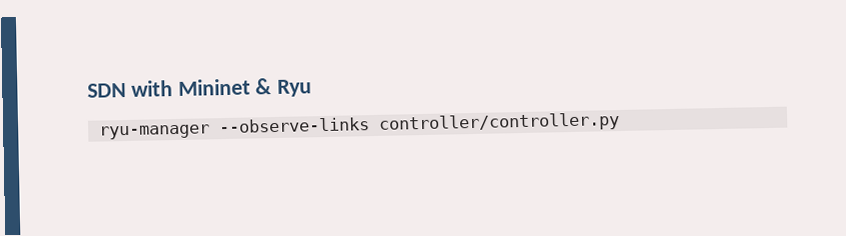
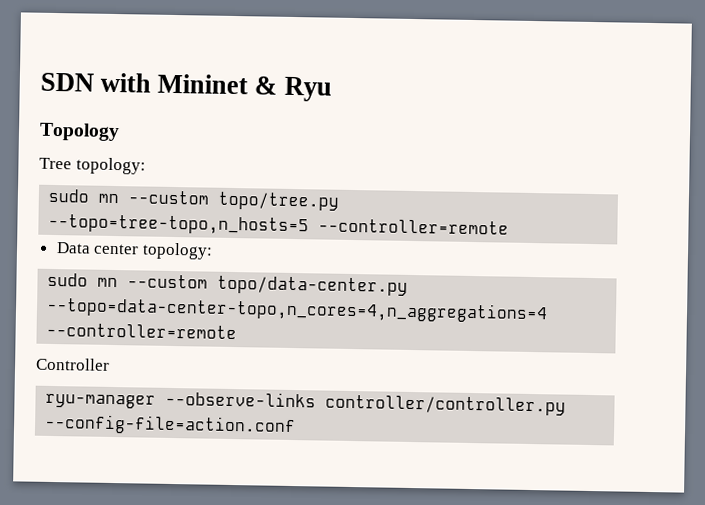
(313, 88) none -> [39,122,120,142] [39,157,146,175] [48,188,340,211] [48,213,510,236] [55,242,213,260] [47,272,409,296] [46,296,549,324] [46,322,238,340] [35,357,110,371] // Topology // Tree topology: // sudo mn --custom topo/tree.py --topo=tree-topo,n_hosts=5 --controller=remote // Data center topology: // sudo mn --custom topo/data-center.py --topo=data-center-topo,n_cores=4,n_aggregations=4 --controller=remote // Controller
(621, 123) none -> [44,413,297,437] --config-file=action.conf

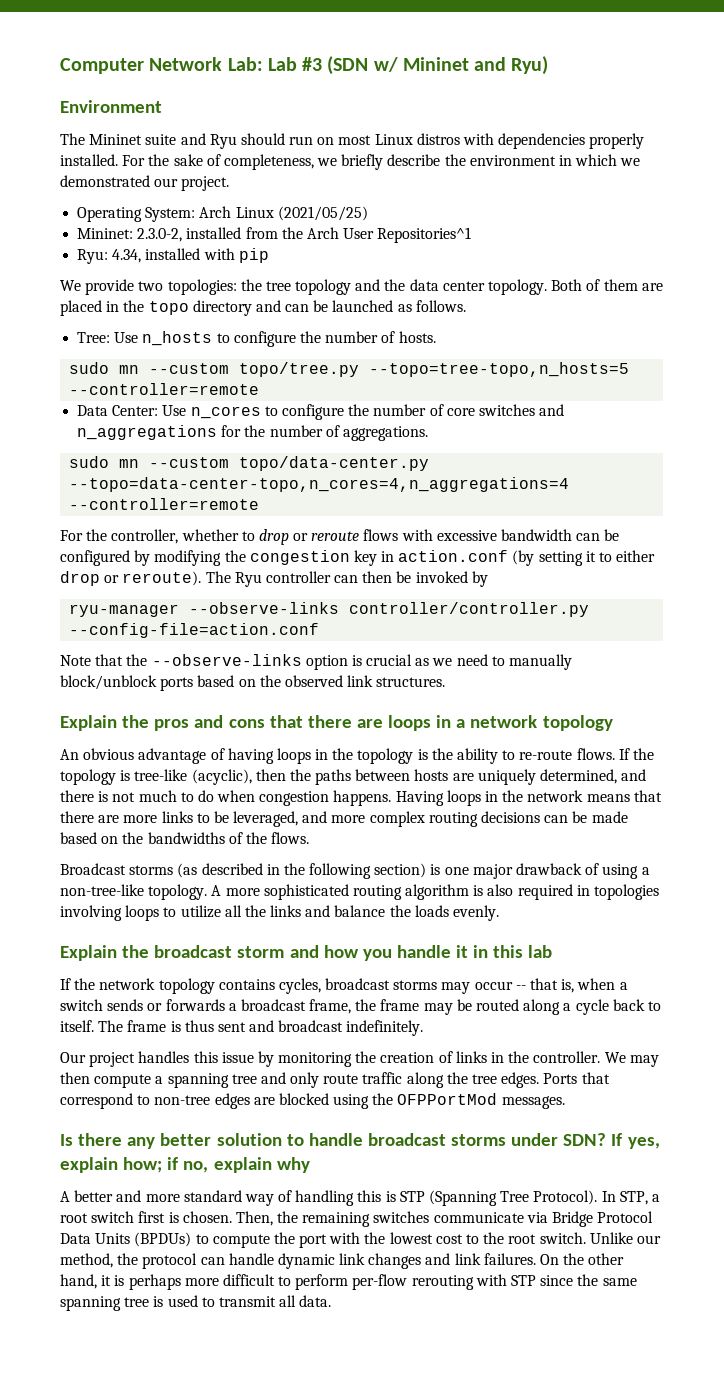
[40,72,332,102] [39,122,120,142] [39,157,146,175] SDN with Mininet & Ryu // Topology // Tree topology: -> [60,56,549,75] [60,100,162,113] [60,133,645,149] [60,154,641,170] [60,175,230,191] [77,206,368,222] [77,227,472,243] [77,248,269,264] [60,279,663,295] [60,300,466,316] [77,331,436,347] Computer Network Lab: Lab #3 (SDN w/ Mininet and Ryu) // Environment // The Mininet suite and Ryu should run on most Linux distros with dependencies properly installed. For the sake of completeness, we briefly describe the environment in which we demonstrated our project. // Operating System: Arch Linux (2021/05/25) // Mininet: 2.3.0-2, installed from the Arch User Repositories^1 // Ryu: 4.34, installed with pip // We provide two topologies: the tree topology and the data center topology. Both of them are placed in the topo directory and can be launched as follows. // Tree: Use n_hosts to configure the number of hosts.
[93,242,213,260] center topology: -> [112,404,565,420] [77,425,428,441] Center: Use n_cores to configure the number of core switches and n_aggregations for the number of aggregations.
[35,357,110,371] [45,390,567,416] [44,413,297,437] Controller // ryu-manager --observe-links controller/controller.py --config-file=action.conf -> [60,529,620,545] [60,550,656,566] [60,571,488,587] [69,602,590,617] [69,623,320,638] [60,654,573,670] [60,675,446,691] [60,715,613,731] [60,748,654,764] [60,769,647,785] [60,790,662,806] [60,811,628,827] [60,832,310,844] [60,863,650,879] [60,884,660,900] [60,905,500,921] [60,945,553,961] [60,978,628,994] [60,999,661,1015] [60,1020,424,1036] [60,1051,659,1067] [60,1072,610,1088] [60,1093,565,1109] [60,1133,660,1149] [60,1157,310,1173] [60,1190,660,1206] [60,1211,654,1227] [60,1232,661,1248] [60,1253,625,1269] [60,1274,637,1290] [60,1295,332,1311] For the controller, whether to drop or reroute flows with excessive bandwidth can be configured by modifying the congestion key in action.conf (by setting it to either drop or reroute). The Ryu controller can then be invoked by // ryu-manager --observe-links controller/controller.py --config-file=action.conf // Note that the --observe-links option is crucial as we need to manually block/unblock ports based on the observed link structures. // Explain the pros and cons that there are loops in a network topology // An obvious advantage of having loops in the topology is the ability to re-route flows. If the topology is tree-like (acyclic), then the paths between hosts are uniquely determined, and there is not much to do when congestion happens. Having loops in the network means that there are more links to be leveraged, and more complex routing decisions can be made based on the bandwidths of the flows. // Broadcast storms (as described in the following section) is one major drawback of using a non-tree-like topology. A more sophisticated routing algorithm is also required in topologies involving loops to utilize all the links and balance the loads evenly. // Explain the broadcast storm and how you handle it in this lab // If the network topology contains cycles, broadcast storms may occur -- that is, when a switch sends or forwards a broadcast frame, the frame may be routed along a cycle back to itself. The frame is thus sent and broadcast indefinitely. // Our project handles this issue by monitoring the creation of links in the controller. We may then compute a spanning tree and only route traffic along the tree edges. Ports that correspond to non-tree edges are blocked using the OFPPortMod messages. // Is there any better solution to handle broadcast storms under SDN? If yes, explain how; if no, explain why // A better and more standard way of handling this is STP (Spanning Tree Protocol). In STP, a root switch first is chosen. Then, the remaining switches communicate via Bridge Protocol Data Units (BPDUs) to compute the port with the lowest cost to the root switch. Unlike our method, the protocol can handle dynamic link changes and link failures. On the other hand, it is perhaps more difficult to perform per-flow rerouting with STP since the same spanning tree is used to transmit all data.

